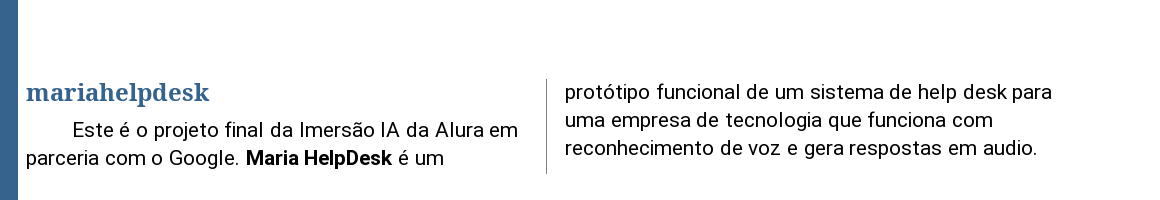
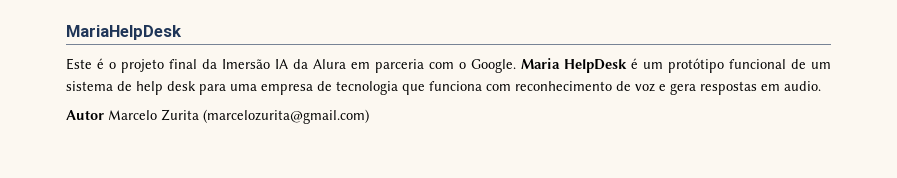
[26,83,210,107] mariahelpdesk -> [66,25,182,40] MariaHelpDesk
(1038, 147) none -> [66,109,369,124] // Autor Marcelo Zurita (marcelozurita@gmail.com)

